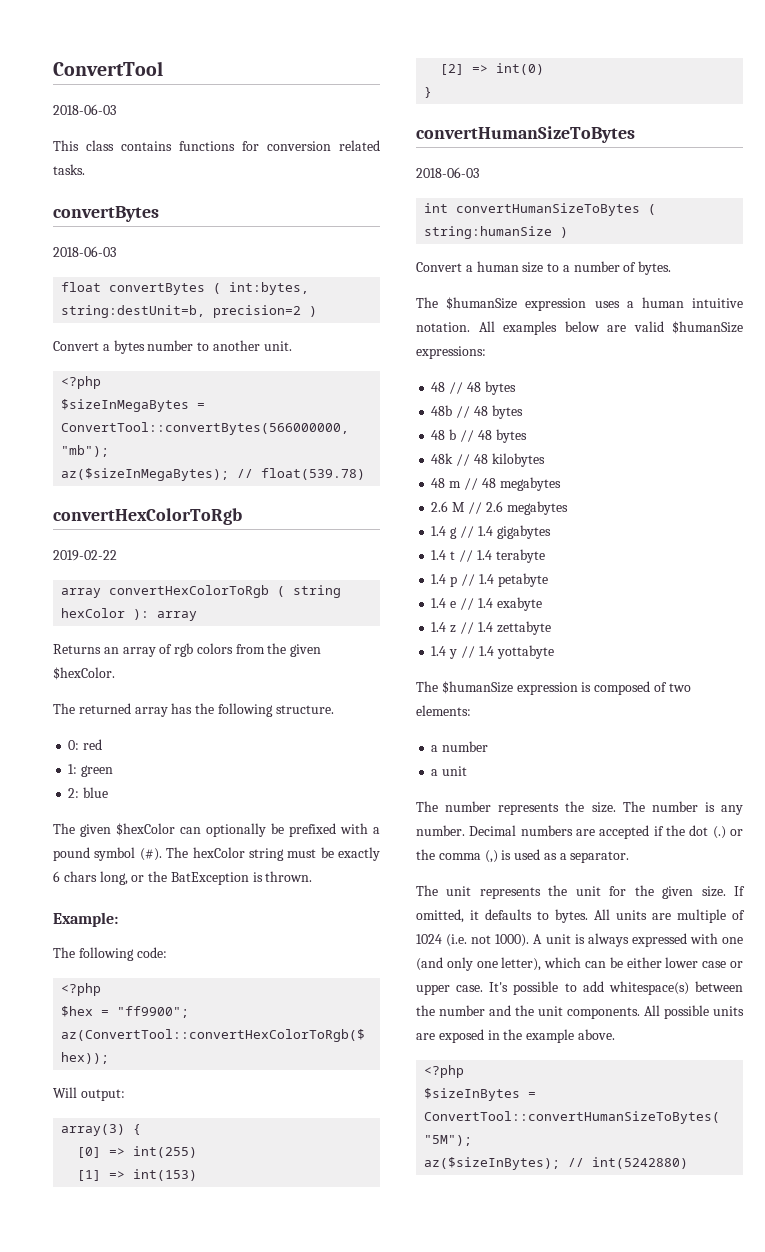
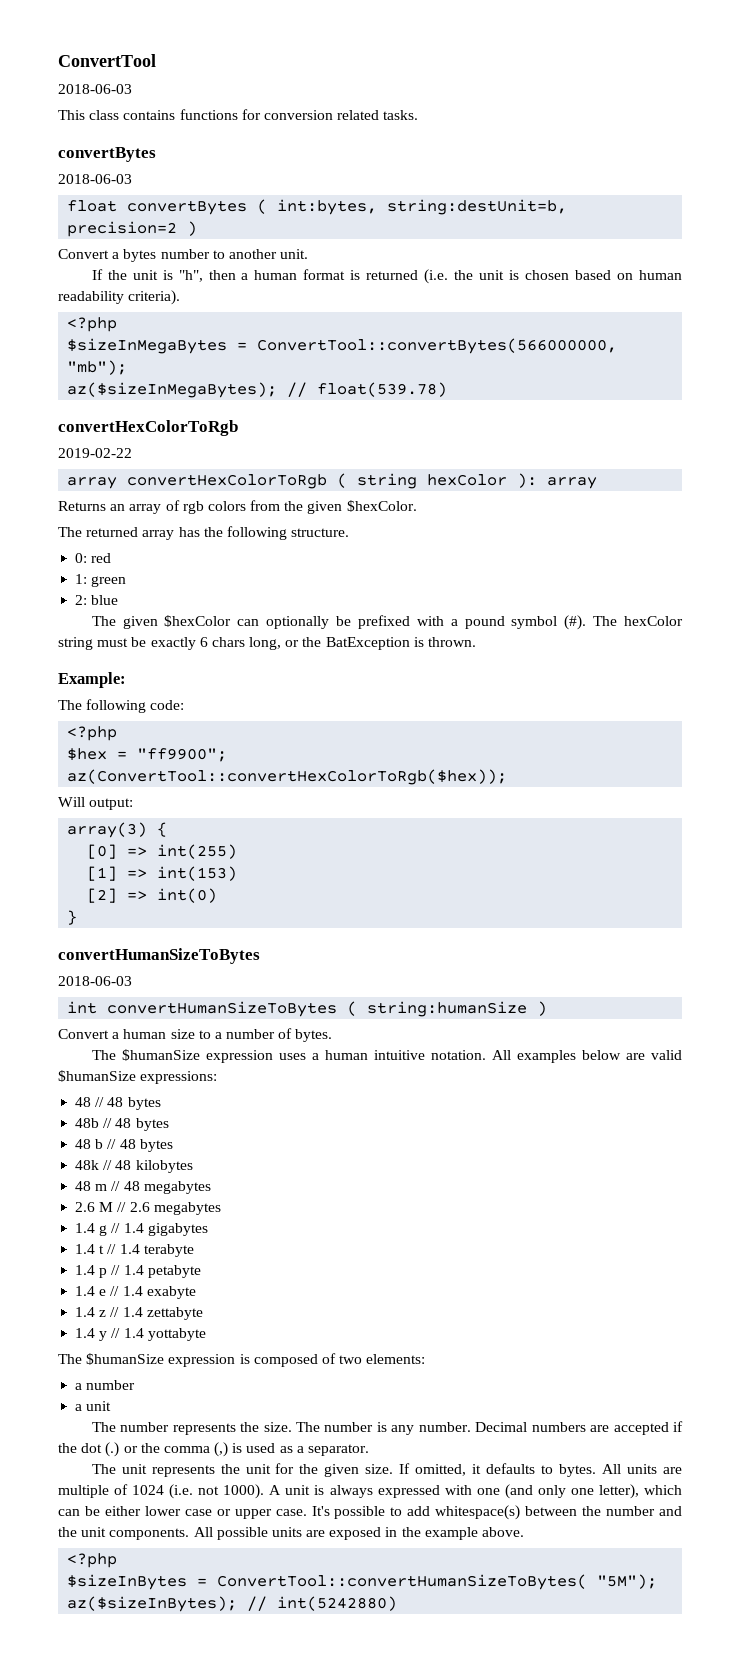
(292, 346) none -> [91,269,683,284] [58,290,181,305] // If the unit is "h", then a human format is returned (i.e. the unit is chosen based on human readability criteria).

